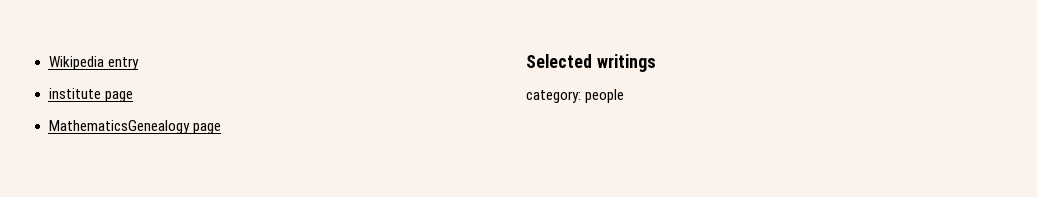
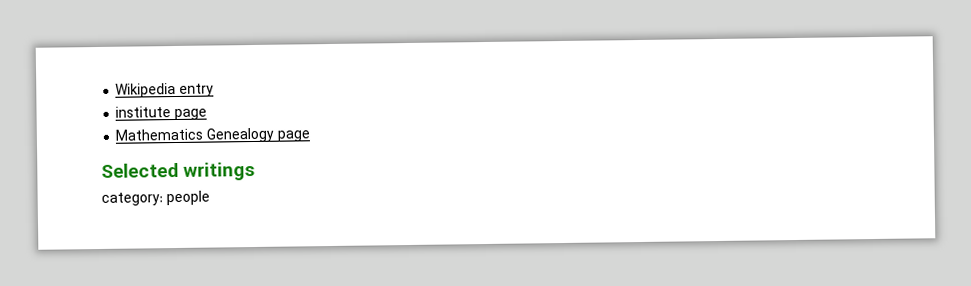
[48,120,190,134] MathematicsGenealogy -> [115,127,275,143] Mathematics Genealogy

